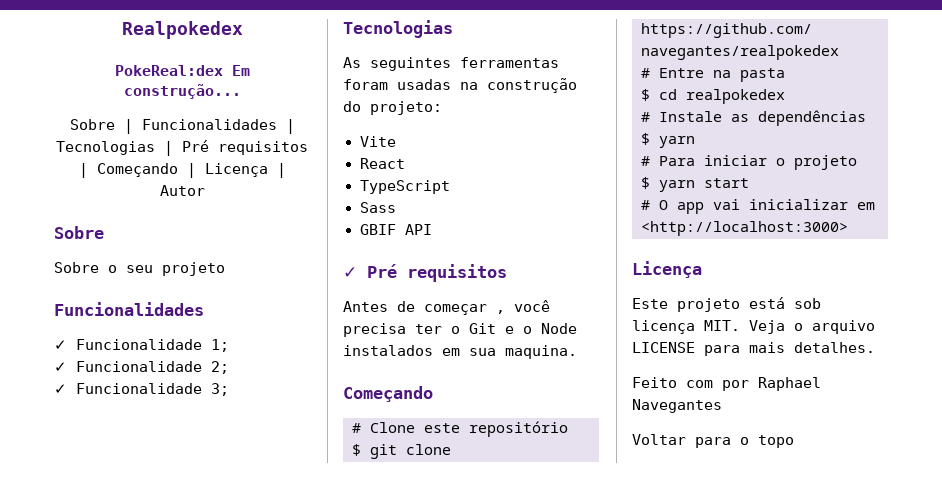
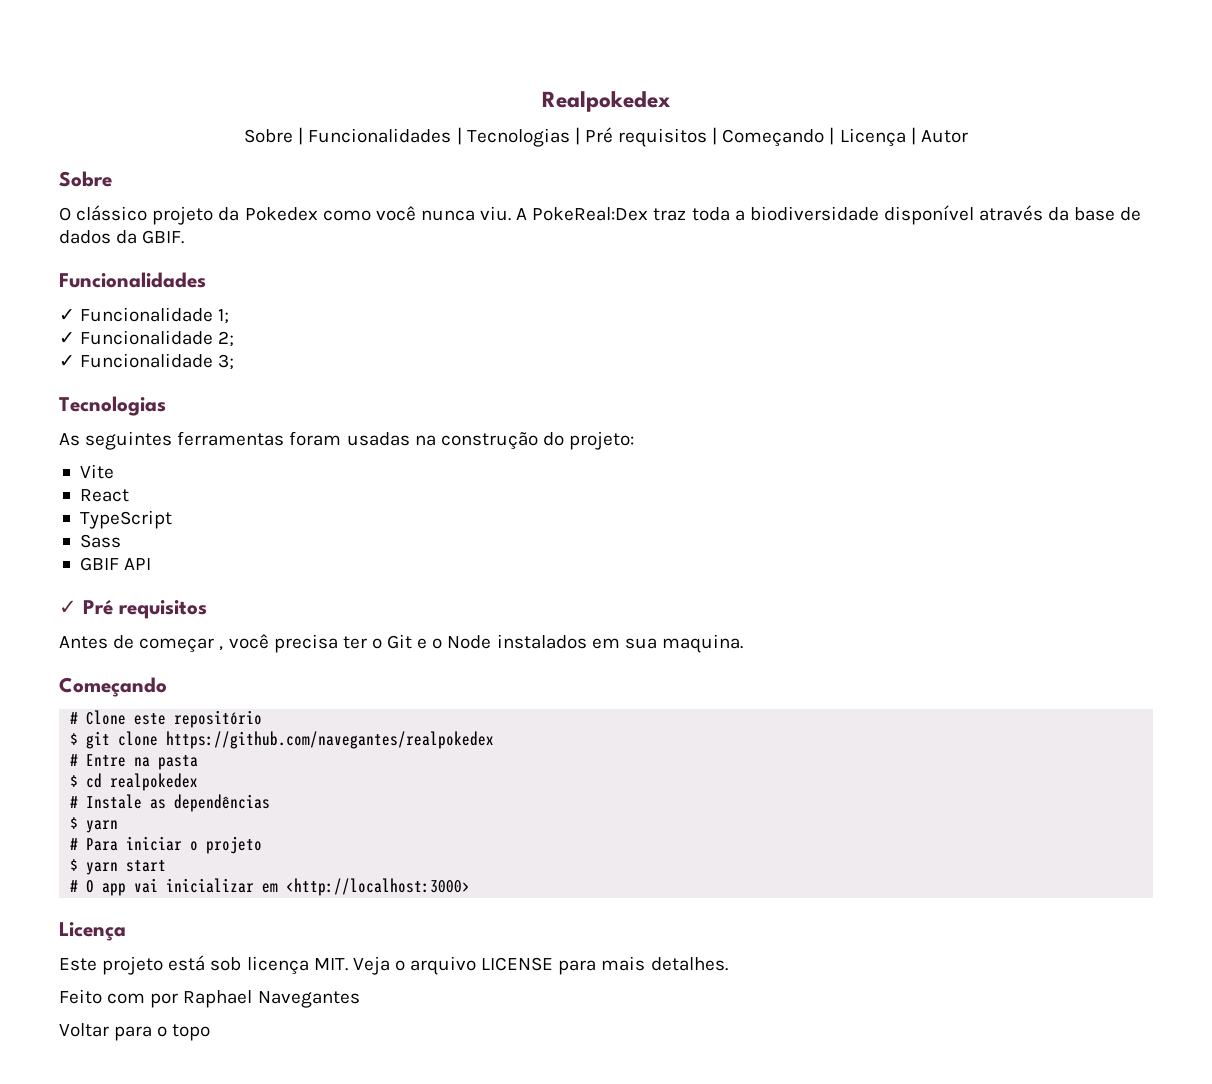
[114,65,250,76] [123,84,241,99] // PokeReal:dex Em construção... -> (671, 101) none
[54,262,225,276] Sobre o seu projeto -> [59,205,1142,225] [59,230,185,244] O clássico projeto da Pokedex como você nunca viu. A PokeReal:Dex traz toda a biodiversidade disponível através da base de dados da GBIF.

